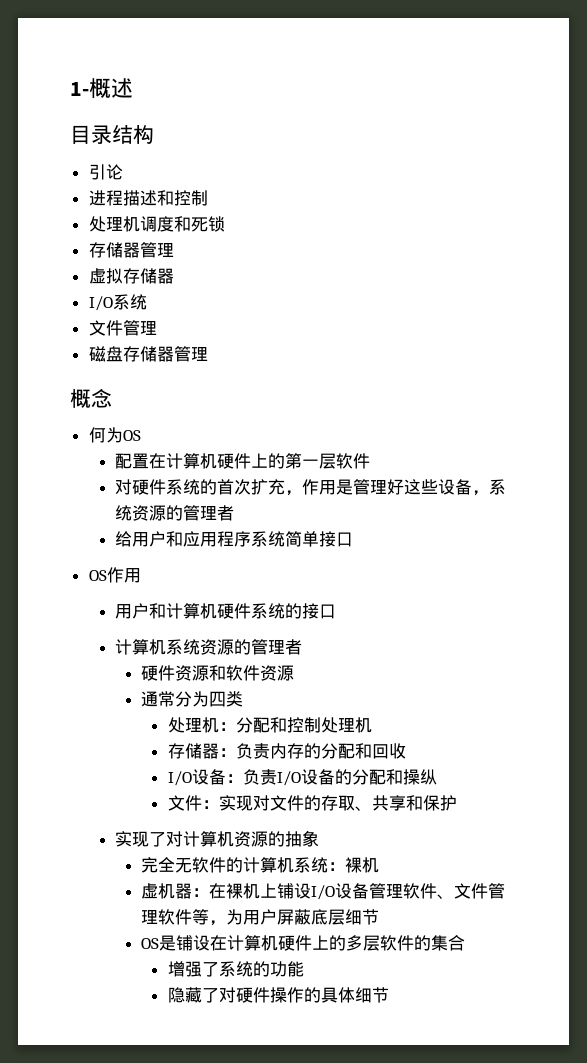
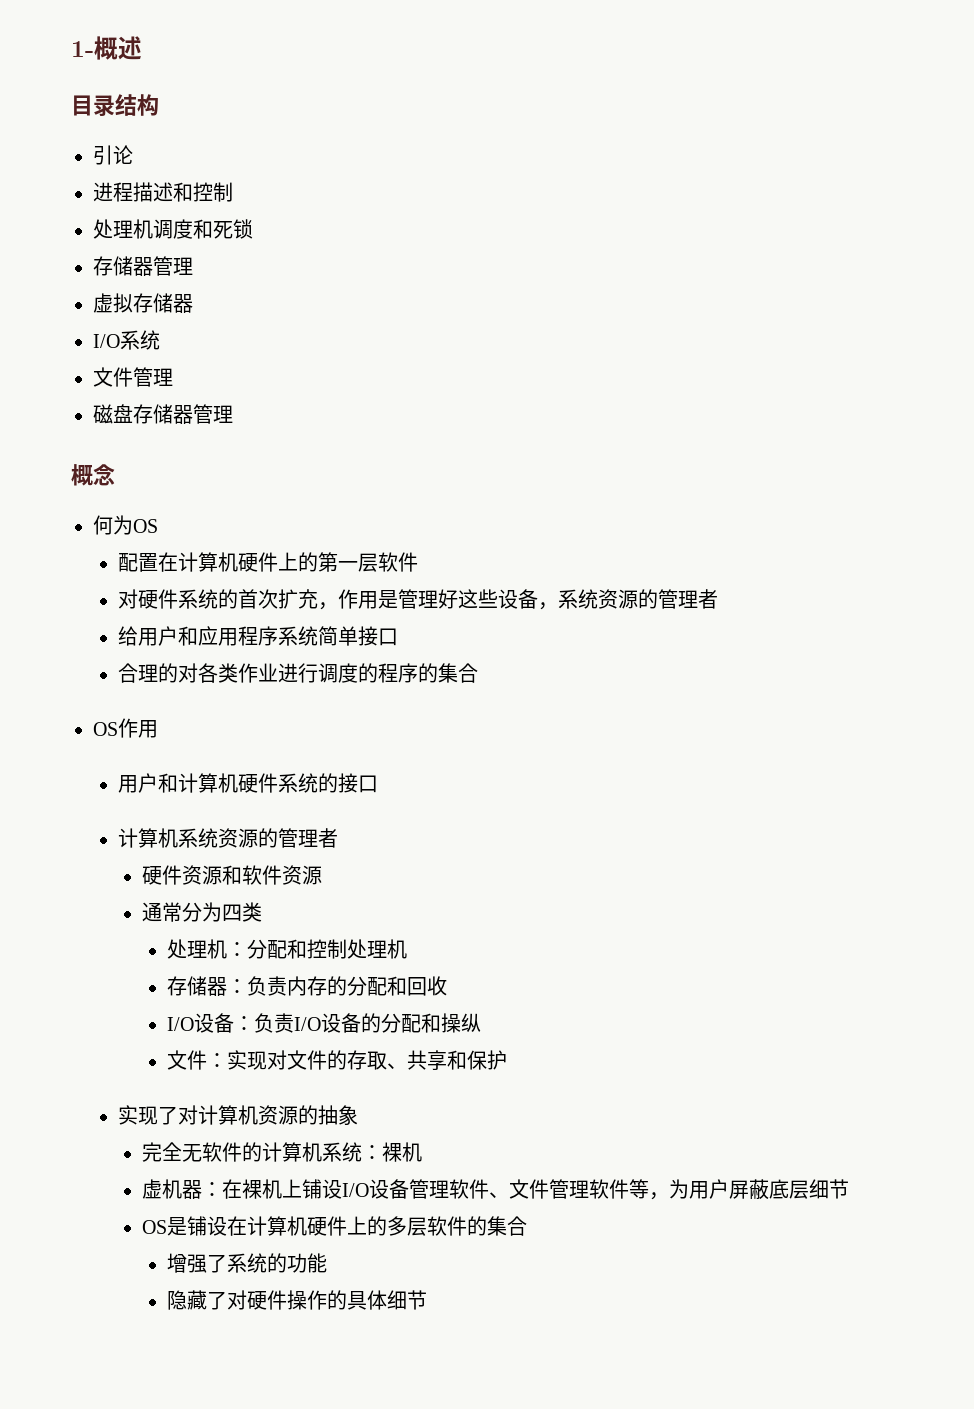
(354, 539) none -> [117,663,478,683] // 合理的对各类作业进行调度的程序的集合

